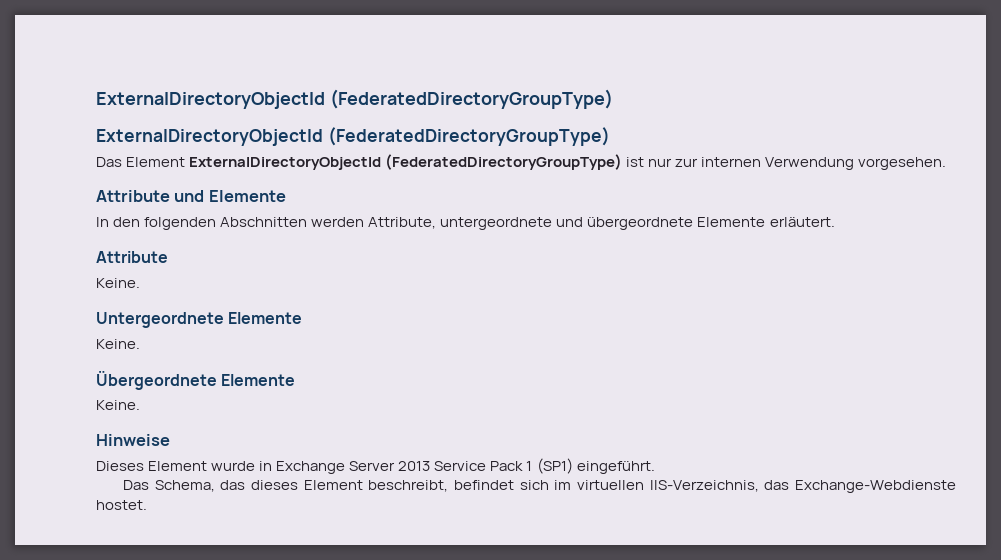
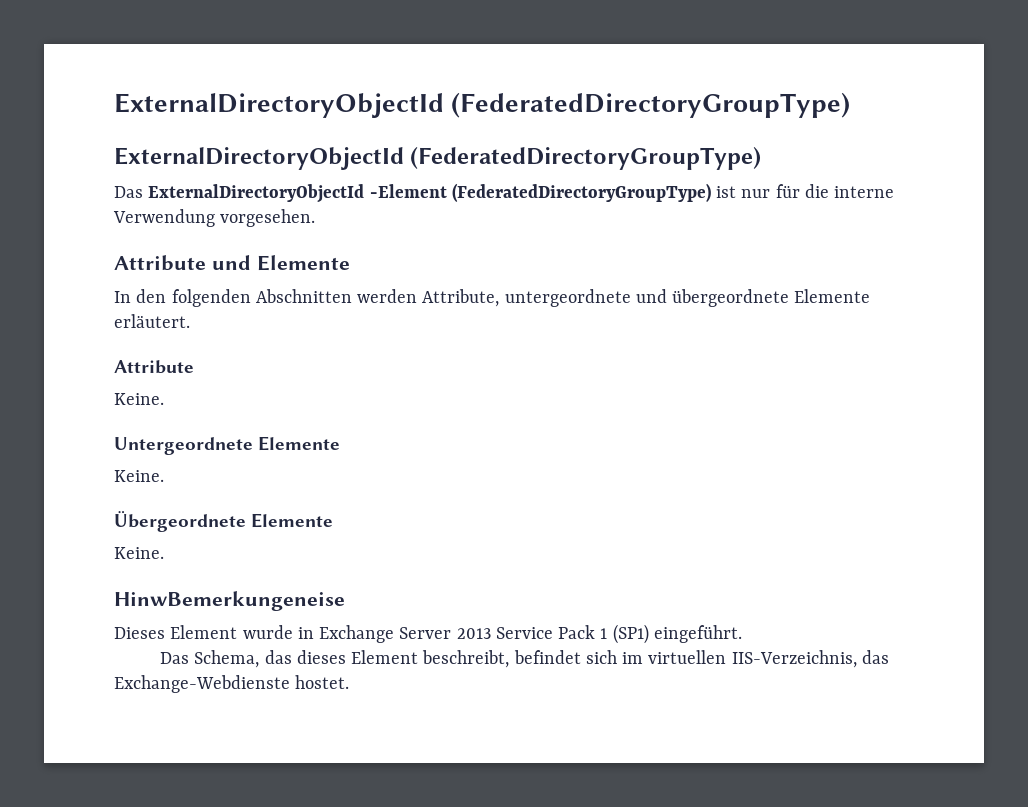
[126,157,382,170] Element ExternalDirectoryObjectId -> [148,184,447,203] ExternalDirectoryObjectId -Element
[675,157,762,167] zur internen -> [775,184,895,198] für die interne
[96,434,170,446] Hinweise -> [114,591,345,611] HinwBemerkungeneise

